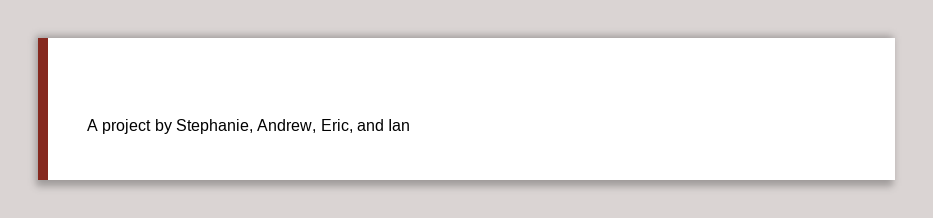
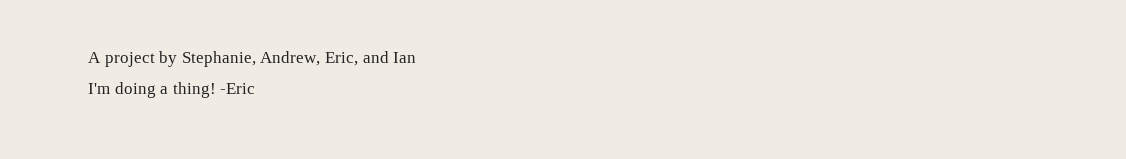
(411, 125) none -> [88,82,256,98] // I'm doing a thing! -Eric

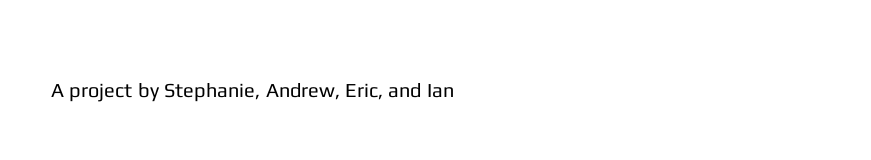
[88,82,256,98] // I'm doing a thing! -Eric -> (454, 91) none

